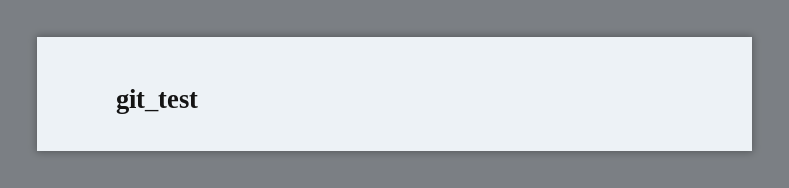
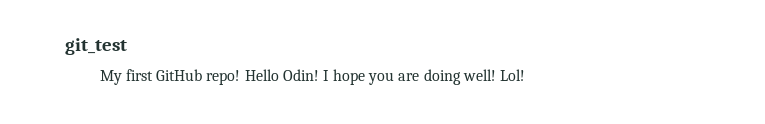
(198, 101) none -> [99,69,526,85] // My first GitHub repo! Hello Odin! I hope you are doing well! Lol!

